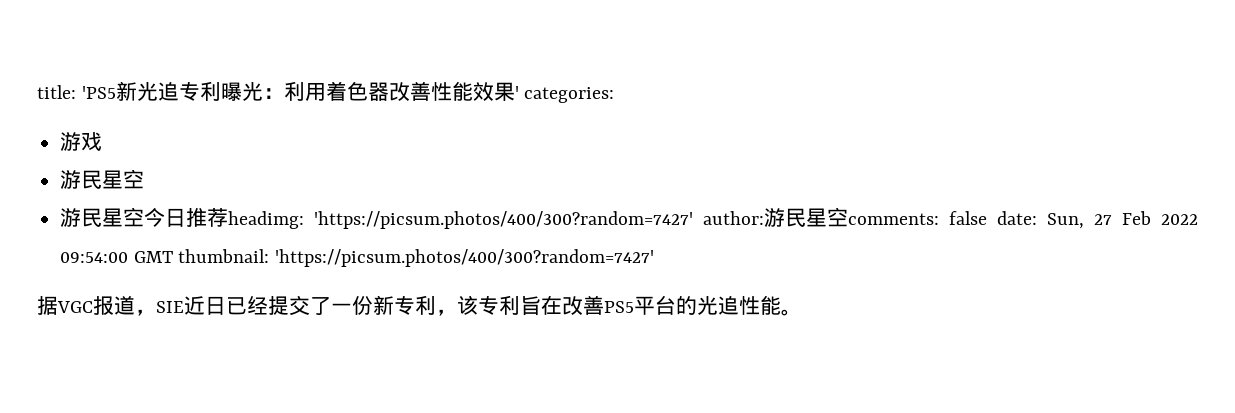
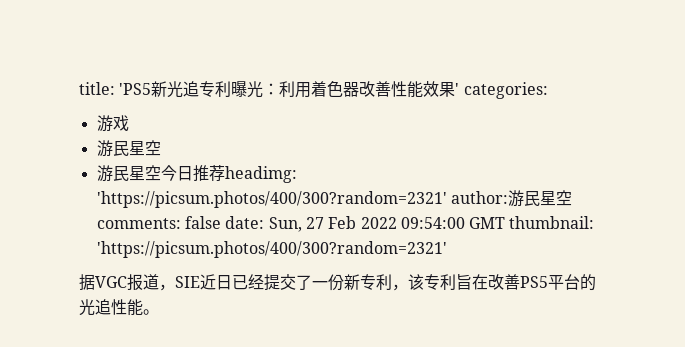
[314,211,694,229] 'https://picsum.photos/400/300?random=7427' -> [96,191,447,208] 'https://picsum.photos/400/300?random=2321'
[275,249,655,267] 'https://picsum.photos/400/300?random=7427' -> [96,241,447,258] 'https://picsum.photos/400/300?random=2321'

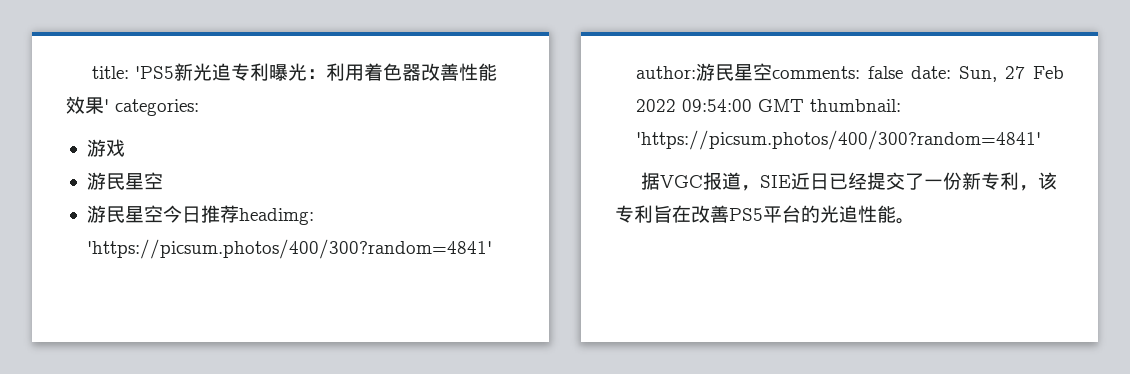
[96,191,447,208] 'https://picsum.photos/400/300?random=2321' -> [86,239,492,259] 'https://picsum.photos/400/300?random=4841'
[96,241,447,258] 'https://picsum.photos/400/300?random=2321' -> [635,130,1041,150] 'https://picsum.photos/400/300?random=4841'

